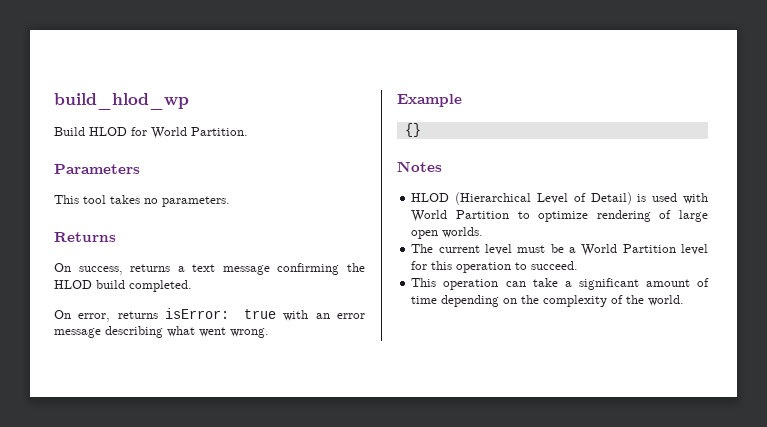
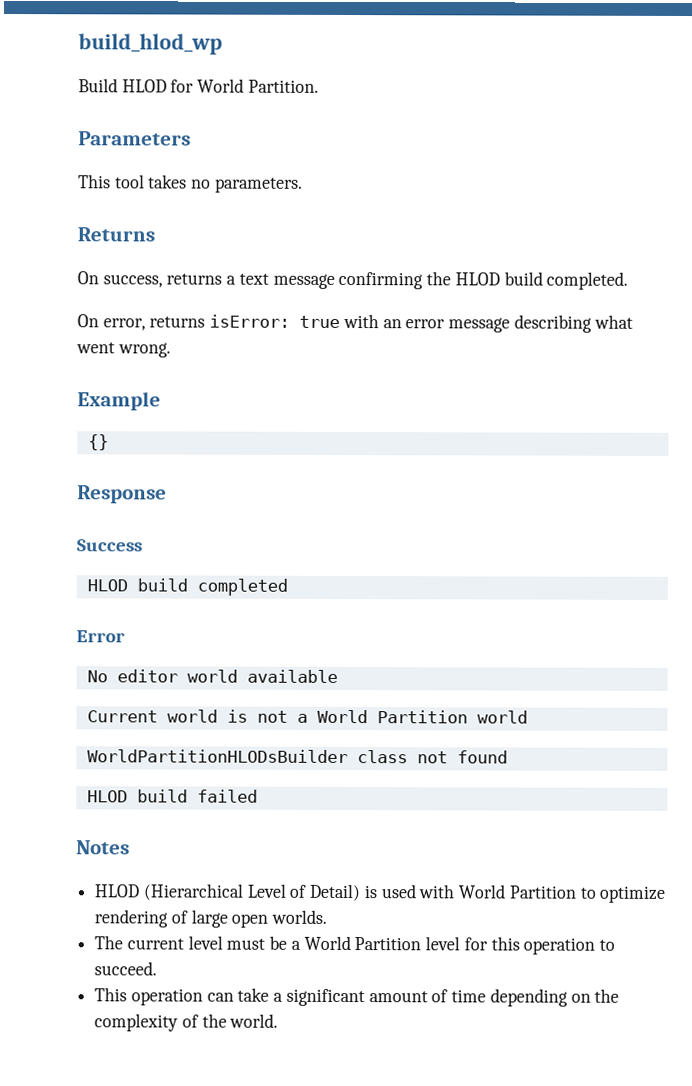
(421, 130) none -> [77,485,167,504] [76,539,143,552] [86,578,288,596] [76,630,125,643] [86,669,338,683] [86,709,528,724] [86,749,508,764] [86,789,258,803] // Response // Success // HLOD build completed // Error // No editor world available // Current world is not a World Partition world // WorldPartitionHLODsBuilder class not found // HLOD build failed

